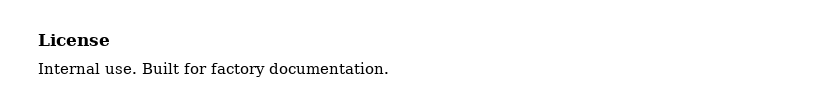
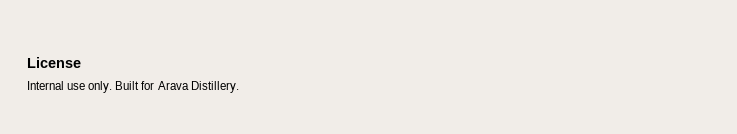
[105,62,389,77] use. Built for factory documentation. -> [67,81,239,93] use only. Built for Arava Distillery.

